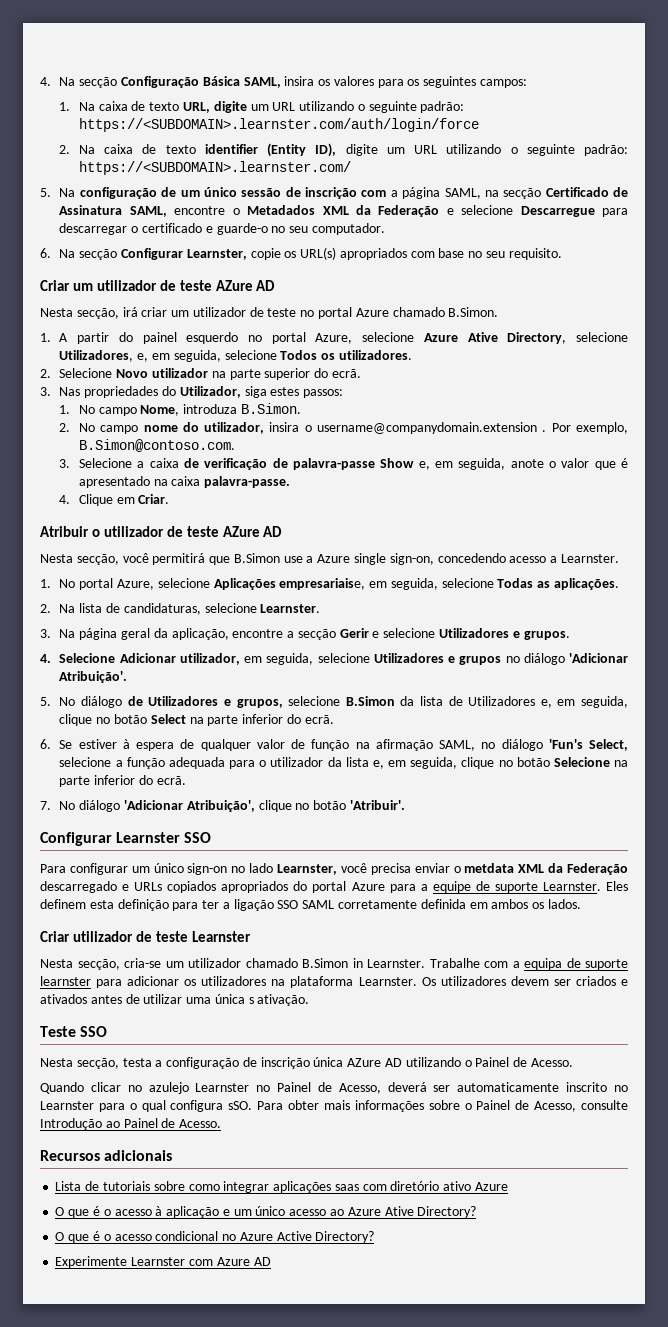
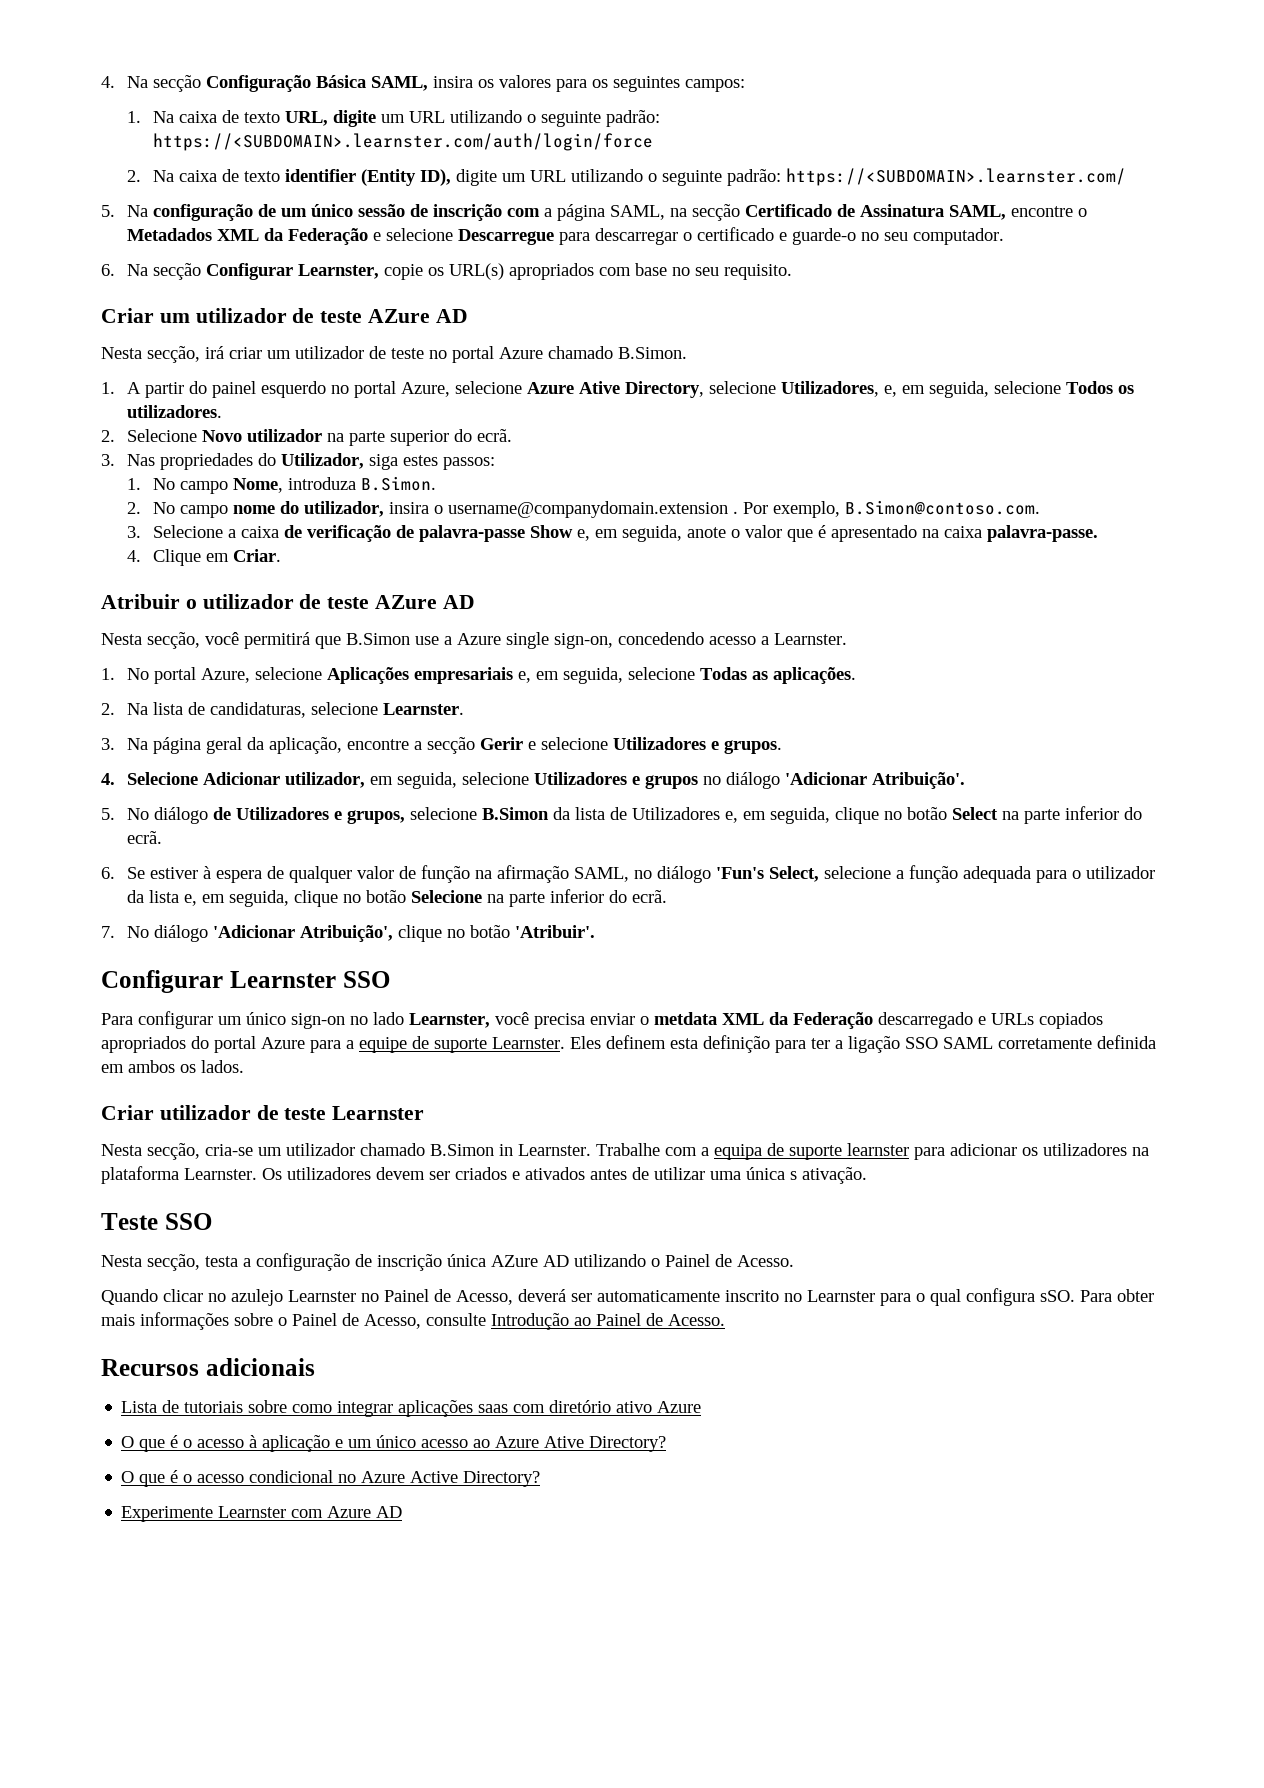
[279,578,366,590] empresariaise, -> [413,667,531,684] empresariais e,

